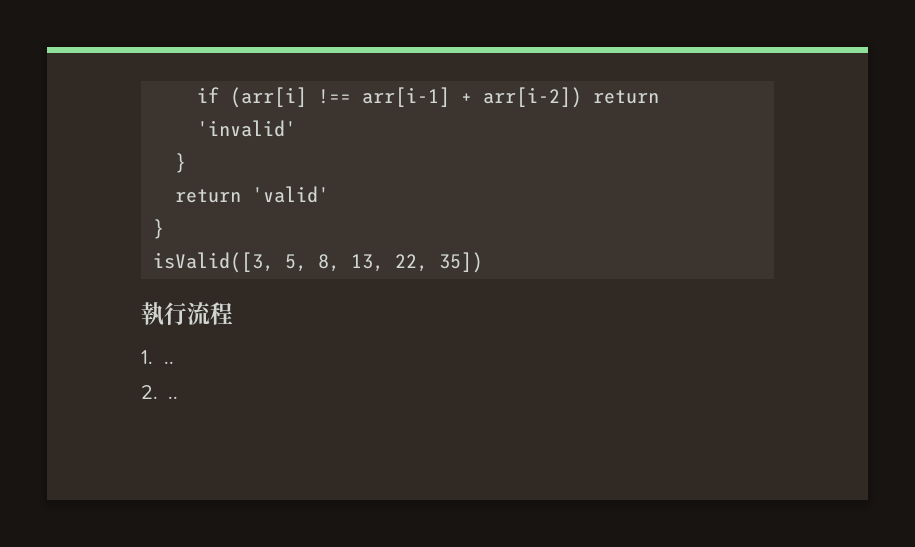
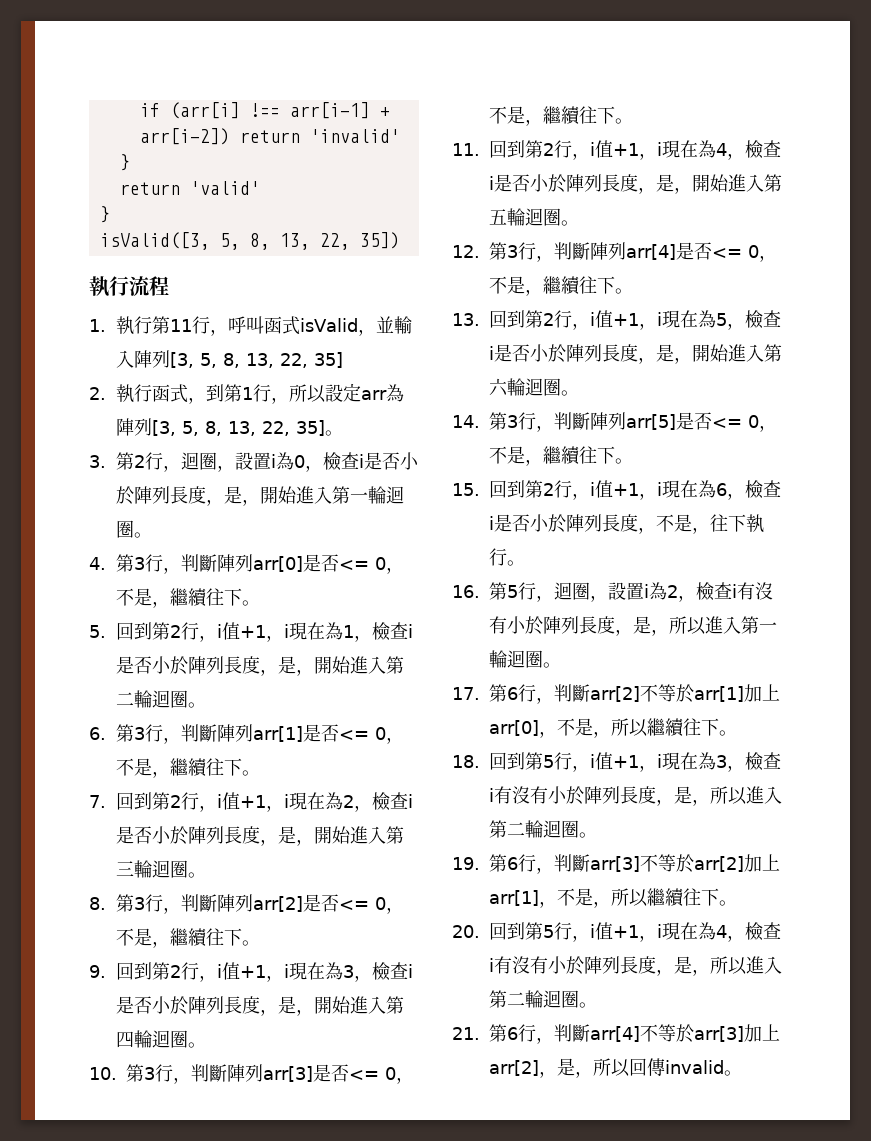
[164,361,175,364] [141,385,178,399] .. // 2. .. -> [116,316,413,336] [116,350,344,368] [89,383,405,404] [116,418,344,436] [89,452,420,472] [116,486,405,506] [116,520,153,538] [89,554,405,574] [116,588,261,608] [89,622,414,642] [116,656,405,676] [116,690,207,708] [89,724,405,744] [116,758,261,778] [89,792,414,812] [116,826,405,846] [116,860,207,878] [89,894,405,914] [116,928,261,948] [89,962,414,982] [116,996,405,1016] [116,1030,207,1048] [89,1064,414,1084] [489,106,633,126] [452,140,781,160] [489,174,782,194] [489,208,579,226] [452,242,777,262] [489,276,633,296] [452,310,781,330] [489,344,782,364] [489,378,579,396] [452,412,777,432] [489,446,633,466] [452,480,781,500] [489,514,764,534] [489,548,525,566] [452,582,773,602] [489,616,777,636] [489,650,561,668] [452,684,780,704] [489,718,737,738] [452,752,781,772] [489,786,782,806] [489,820,597,838] [452,854,780,874] [489,888,737,908] [452,922,781,942] [489,956,782,976] [489,990,597,1008] [452,1024,780,1044] [489,1058,742,1078] 執行第11行，呼叫函式isValid，並輸入陣列[3, 5, 8, 13, 22, 35] // 2.執行函式，到第1行，所以設定arr為陣列[3, 5, 8, 13, 22, 35]。 // 3.第2行，迴圈，設置i為0，檢查i是否小於陣列長度，是，開始進入第一輪迴圈。 // 4.第3行，判斷陣列arr[0]是否<= 0，不是，繼續往下。 // 5.回到第2行，i值+1，i現在為1，檢查i是否小於陣列長度，是，開始進入第二輪迴圈。 // 6.第3行，判斷陣列arr[1]是否<= 0，不是，繼續往下。 // 7.回到第2行，i值+1，i現在為2，檢查i是否小於陣列長度，是，開始進入第三輪迴圈。 // 8.第3行，判斷陣列arr[2]是否<= 0，不是，繼續往下。 // 9.回到第2行，i值+1，i現在為3，檢查i是否小於陣列長度，是，開始進入第四輪迴圈。 // 10.第3行，判斷陣列arr[3]是否<= 0，不是，繼續往下。 // 11.回到第2行，i值+1，i現在為4，檢查i是否小於陣列長度，是，開始進入第五輪迴圈。 // 12.第3行，判斷陣列arr[4]是否<= 0，不是，繼續往下。 // 13.回到第2行，i值+1，i現在為5，檢查i是否小於陣列長度，是，開始進入第六輪迴圈。 // 14.第3行，判斷陣列arr[5]是否<= 0，不是，繼續往下。 // 15.回到第2行，i值+1，i現在為6，檢查i是否小於陣列長度，不是，往下執行。 // 16.第5行，迴圈，設置i為2，檢查i有沒有小於陣列長度，是，所以進入第一輪迴圈。 // 17.第6行，判斷arr[2]不等於arr[1]加上arr[0]，不是，所以繼續往下。 // 18.回到第5行，i值+1，i現在為3，檢查i有沒有小於陣列長度，是，所以進入第二輪迴圈。 // 19.第6行，判斷arr[3]不等於arr[2]加上arr[1]，不是，所以繼續往下。 // 20.回到第5行，i值+1，i現在為4，檢查i有沒有小於陣列長度，是，所以進入第二輪迴圈。 // 21.第6行，判斷arr[4]不等於arr[3]加上arr[2]，是，所以回傳invalid。

